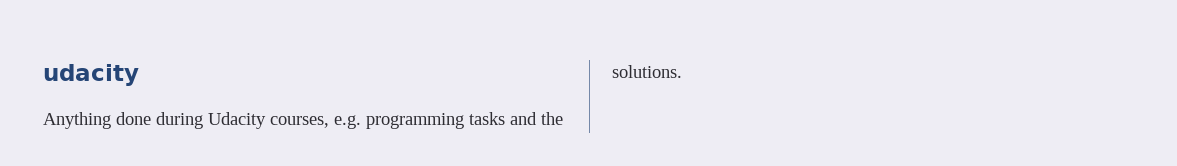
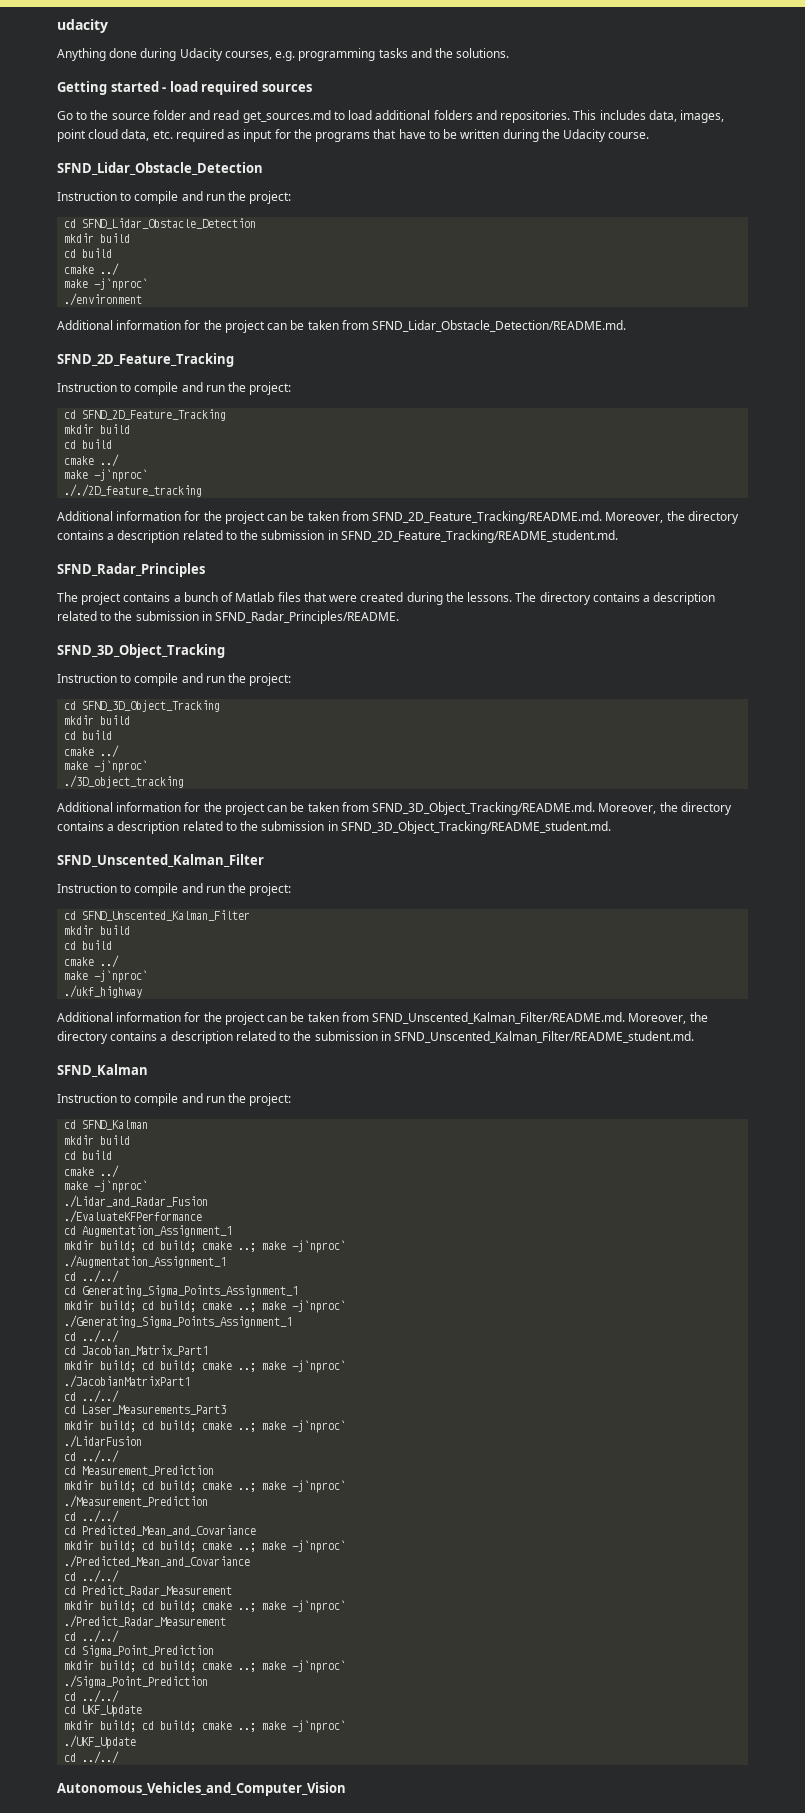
(682, 71) none -> [57,81,312,95] [57,110,725,123] [57,129,650,142] [57,162,263,175] [57,191,292,204] [64,218,257,229] [64,233,131,243] [64,248,113,258] [64,263,120,276] [64,278,149,291] [64,293,143,306] [57,320,627,333] [57,353,234,367] [57,382,292,395] [64,409,227,421] [64,424,131,434] [64,439,113,449] [64,454,120,467] [64,469,149,482] [64,484,203,497] [57,511,739,524] [57,530,618,543] [57,563,205,577] [57,592,716,605] [57,611,400,624] [57,644,225,658] [57,673,292,686] [64,700,221,712] [64,715,131,725] [64,730,113,740] [64,745,120,758] [64,760,149,773] [64,775,185,788] [57,802,732,815] [57,821,611,834] [57,854,264,867] [57,883,292,896] [64,910,251,921] [64,925,131,935] [64,940,113,950] [64,955,120,968] [64,970,149,983] [64,985,143,998] [57,1012,708,1025] [57,1031,695,1044] [57,1064,148,1077] [57,1093,292,1106] [64,1120,149,1130] [64,1135,131,1145] [64,1150,113,1160] [64,1165,120,1178] [64,1180,149,1193] [64,1195,209,1208] [64,1210,203,1223] [64,1225,233,1237] [64,1240,347,1253] [64,1255,227,1268] [64,1270,120,1283] [64,1285,299,1297] [64,1300,347,1313] [64,1315,293,1328] [64,1330,120,1343] [64,1345,209,1356] [64,1360,347,1373] [64,1375,191,1388] [64,1390,120,1403] [64,1405,227,1415] [64,1420,347,1433] [64,1435,143,1448] [64,1450,120,1463] [64,1465,215,1476] [64,1480,347,1493] [64,1495,209,1508] [64,1510,120,1523] [64,1525,257,1536] [64,1540,347,1553] [64,1555,251,1568] [64,1570,120,1583] [64,1585,233,1596] [64,1600,347,1613] [64,1615,227,1628] [64,1630,120,1643] [64,1645,215,1657] [64,1660,347,1673] [64,1675,209,1688] [64,1690,120,1703] [64,1705,143,1717] [64,1720,347,1733] [64,1735,137,1749] [64,1751,120,1764] [57,1782,346,1796] // Getting started - load required sources // Go to the source folder and read get_sources.md to load additional folders and repositories. This includes data, images, point cloud data, etc. required as input for the programs that have to be written during the Udacity course. // SFND_Lidar_Obstacle_Detection // Instruction to compile and run the project: // cd SFND_Lidar_Obstacle_Detection // mkdir build // cd build // cmake ../ // make -j`nproc` // ./environment // Additional information for the project can be taken from SFND_Lidar_Obstacle_Detection/README.md. // SFND_2D_Feature_Tracking // Instruction to compile and run the project: // cd SFND_2D_Feature_Tracking // mkdir build // cd build // cmake ../ // make -j`nproc` // ././2D_feature_tracking // Additional information for the project can be taken from SFND_2D_Feature_Tracking/README.md. Moreover, the directory contains a description related to the submission in SFND_2D_Feature_Tracking/README_student.md. // SFND_Radar_Principles // The project contains a bunch of Matlab files that were created during the lessons. The directory contains a description related to the submission in SFND_Radar_Principles/README. // SFND_3D_Object_Tracking // Instruction to compile and run the project: // cd SFND_3D_Object_Tracking // mkdir build // cd build // cmake ../ // make -j`nproc` // ./3D_object_tracking // Additional information for the project can be taken from SFND_3D_Object_Tracking/README.md. Moreover, the directory contains a description related to the submission in SFND_3D_Object_Tracking/README_student.md. // SFND_Unscented_Kalman_Filter // Instruction to compile and run the project: // cd SFND_Unscented_Kalman_Filter // mkdir build // cd build // cmake ../ // make -j`nproc` // ./ukf_highway // Additional information for the project can be taken from SFND_Unscented_Kalman_Filter/README.md. Moreover, the directory contains a description related to the submission in SFND_Unscented_Kalman_Filter/README_student.md. // SFND_Kalman // Instruction to compile and run the project: // cd SFND_Kalman // mkdir build // cd build // cmake ../ // make -j`nproc` // ./Lidar_and_Radar_Fusion // ./EvaluateKFPerformance // cd Augmentation_Assignment_1 // mkdir build; cd build; cmake ..; make -j`nproc` // ./Augmentation_Assignment_1 // cd ../../ // cd Generating_Sigma_Points_Assignment_1 // mkdir build; cd build; cmake ..; make -j`nproc` // ./Generating_Sigma_Points_Assignment_1 // cd ../../ // cd Jacobian_Matrix_Part1 // mkdir build; cd build; cmake ..; make -j`nproc` // ./JacobianMatrixPart1 // cd ../../ // cd Laser_Measurements_Part3 // mkdir build; cd build; cmake ..; make -j`nproc` // ./LidarFusion // cd ../../ // cd Measurement_Prediction // mkdir build; cd build; cmake ..; make -j`nproc` // ./Measurement_Prediction // cd ../../ // cd Predicted_Mean_and_Covariance // mkdir build; cd build; cmake ..; make -j`nproc` // ./Predicted_Mean_and_Covariance // cd ../../ // cd Predict_Radar_Measurement // mkdir build; cd build; cmake ..; make -j`nproc` // ./Predict_Radar_Measurement // cd ../../ // cd Sigma_Point_Prediction // mkdir build; cd build; cmake ..; make -j`nproc` // ./Sigma_Point_Prediction // cd ../../ // cd UKF_Update // mkdir build; cd build; cmake ..; make -j`nproc` // ./UKF_Update // cd ../../ // Autonomous_Vehicles_and_Computer_Vision

